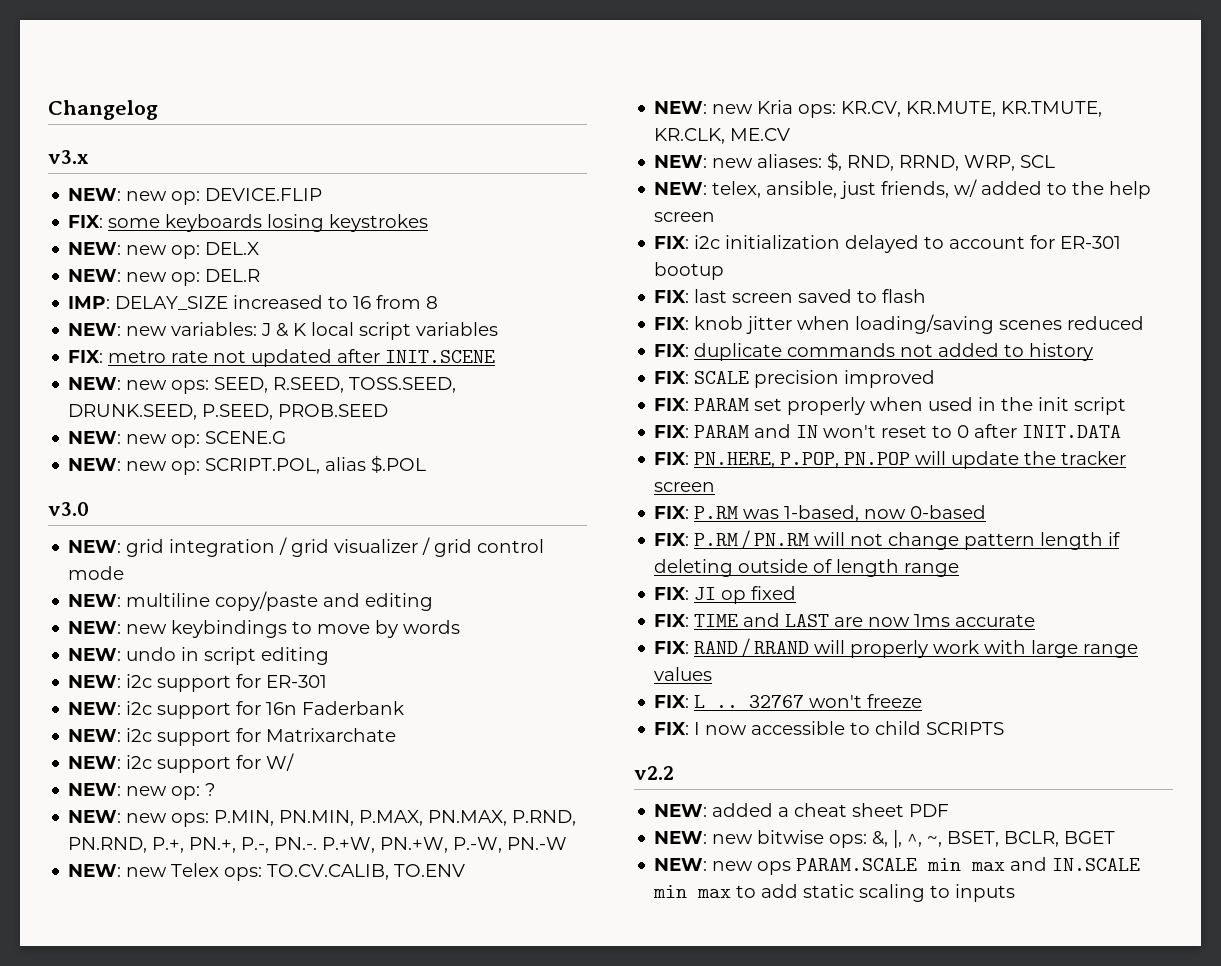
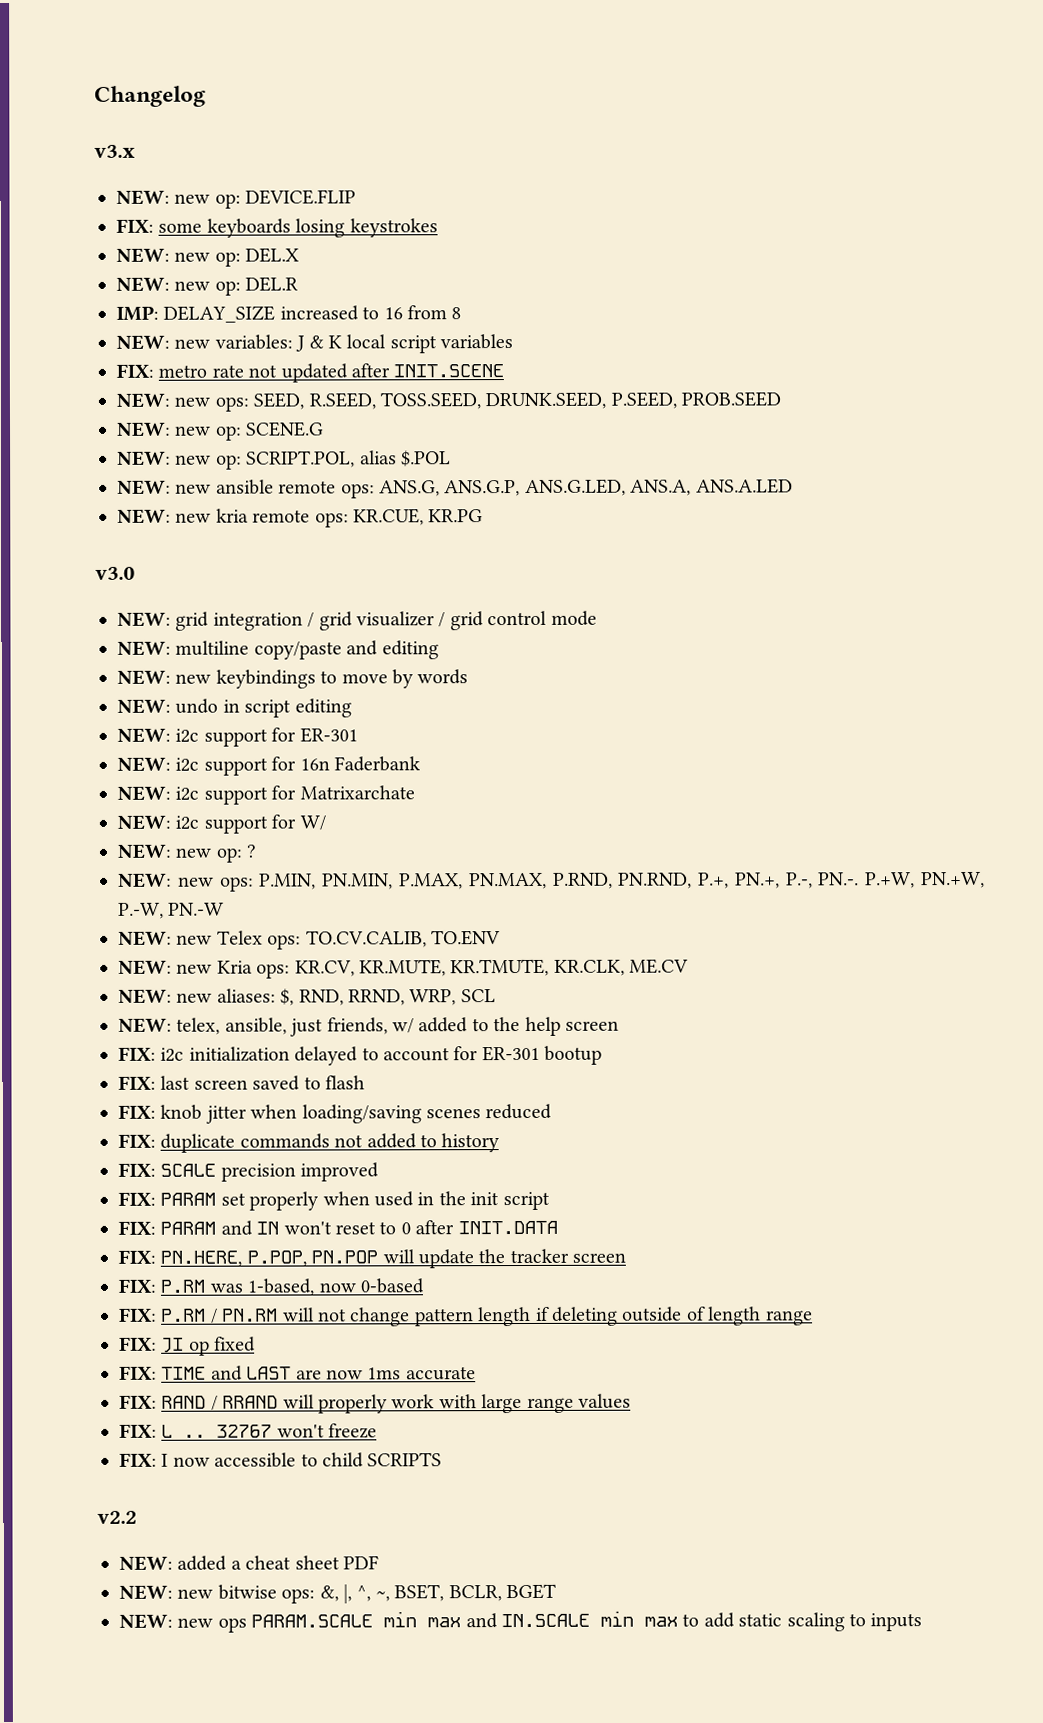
(427, 464) none -> [117,478,793,499] [117,508,484,528] // NEW: new ansible remote ops: ANS.G, ANS.G.P, ANS.G.LED, ANS.A, ANS.A.LED // NEW: new kria remote ops: KR.CUE, KR.PG

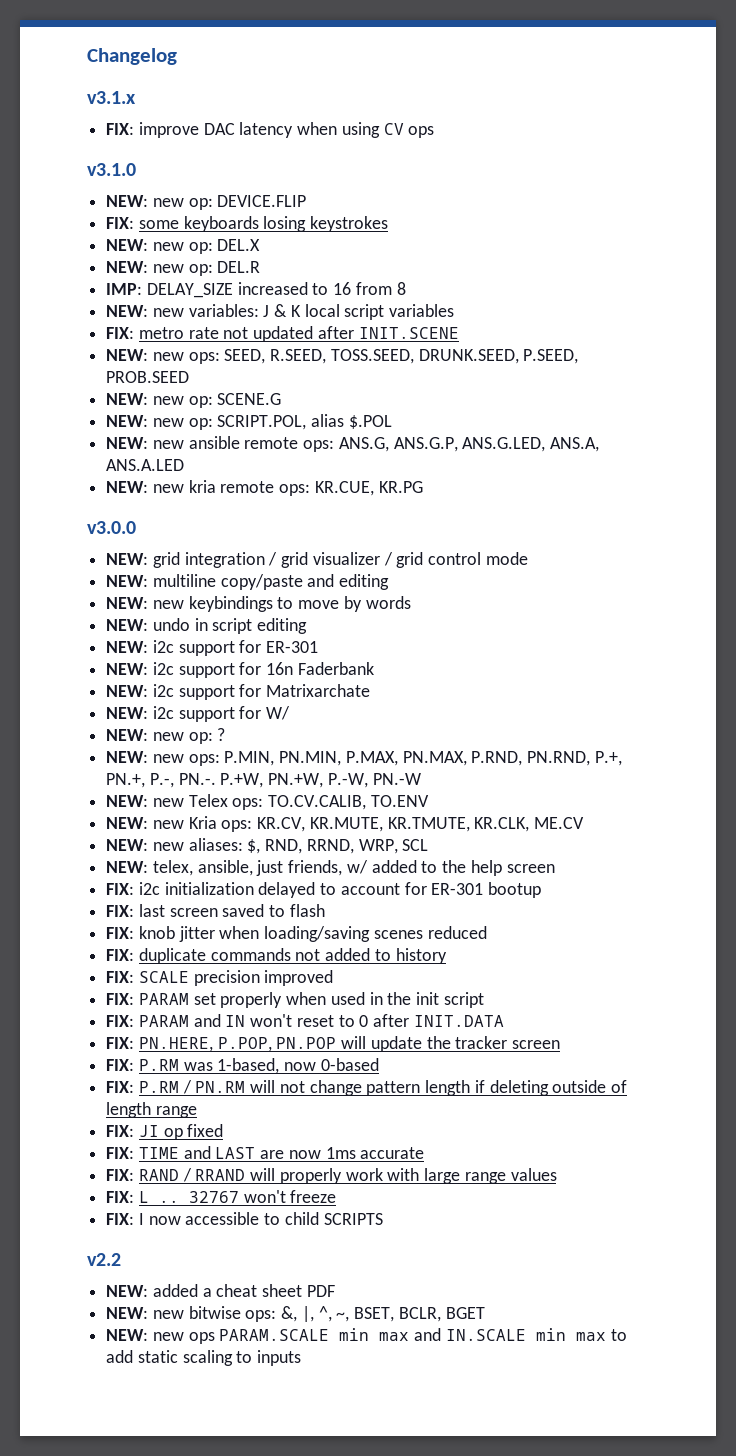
[94,144,136,158] v3.x -> [87,91,136,104] [106,122,435,138] [87,163,136,176] v3.1.x // FIX: improve DAC latency when using CV ops // v3.1.0
[95,566,135,580] v3.0 -> [87,521,136,534] v3.0.0

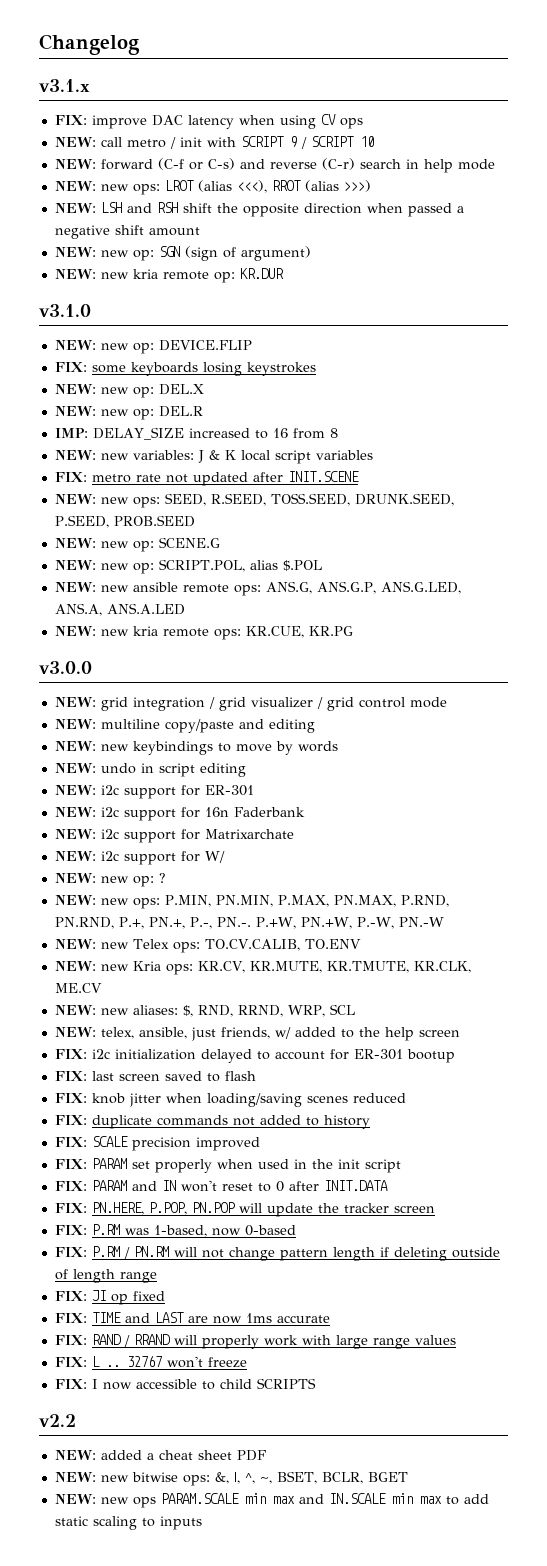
(435, 132) none -> [54,136,374,149] [54,158,495,173] [54,180,371,195] [54,202,464,217] [54,225,200,239] [54,246,311,261] [54,268,284,283] // NEW: call metro / init with SCRIPT 9 / SCRIPT 10 // NEW: forward (C-f or C-s) and reverse (C-r) search in help mode // NEW: new ops: LROT (alias <<<), RROT (alias >>>) // NEW: LSH and RSH shift the opposite direction when passed a negative shift amount // NEW: new op: SGN (sign of argument) // NEW: new kria remote op: KR.DUR

